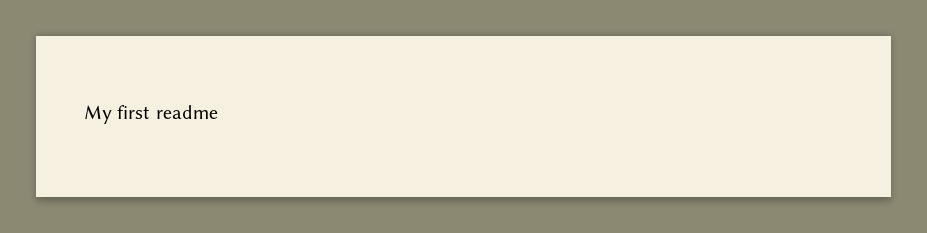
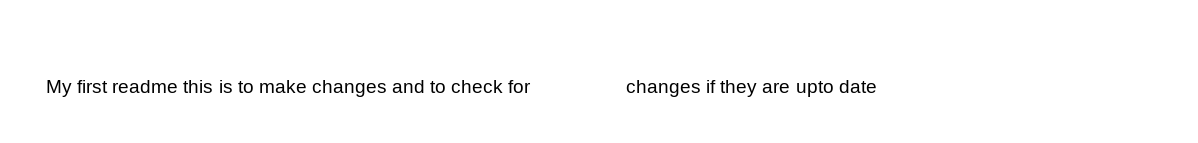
(218, 112) none -> [183,80,877,97] this is to make changes and to check for changes if they are upto date

